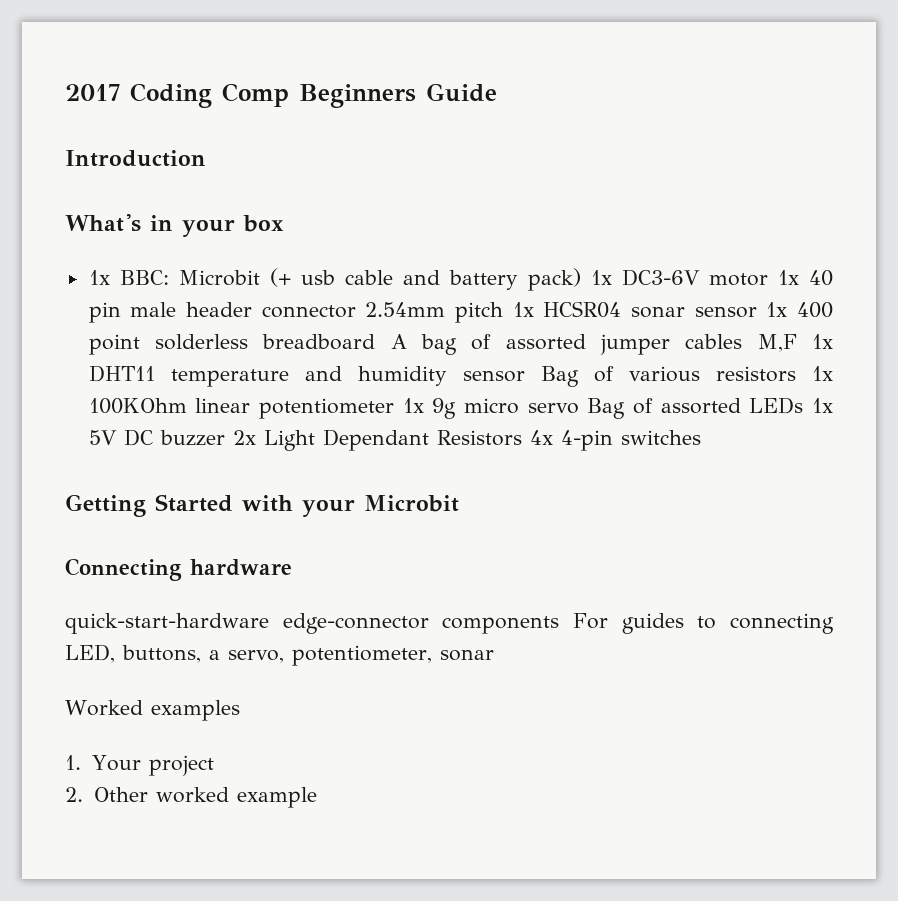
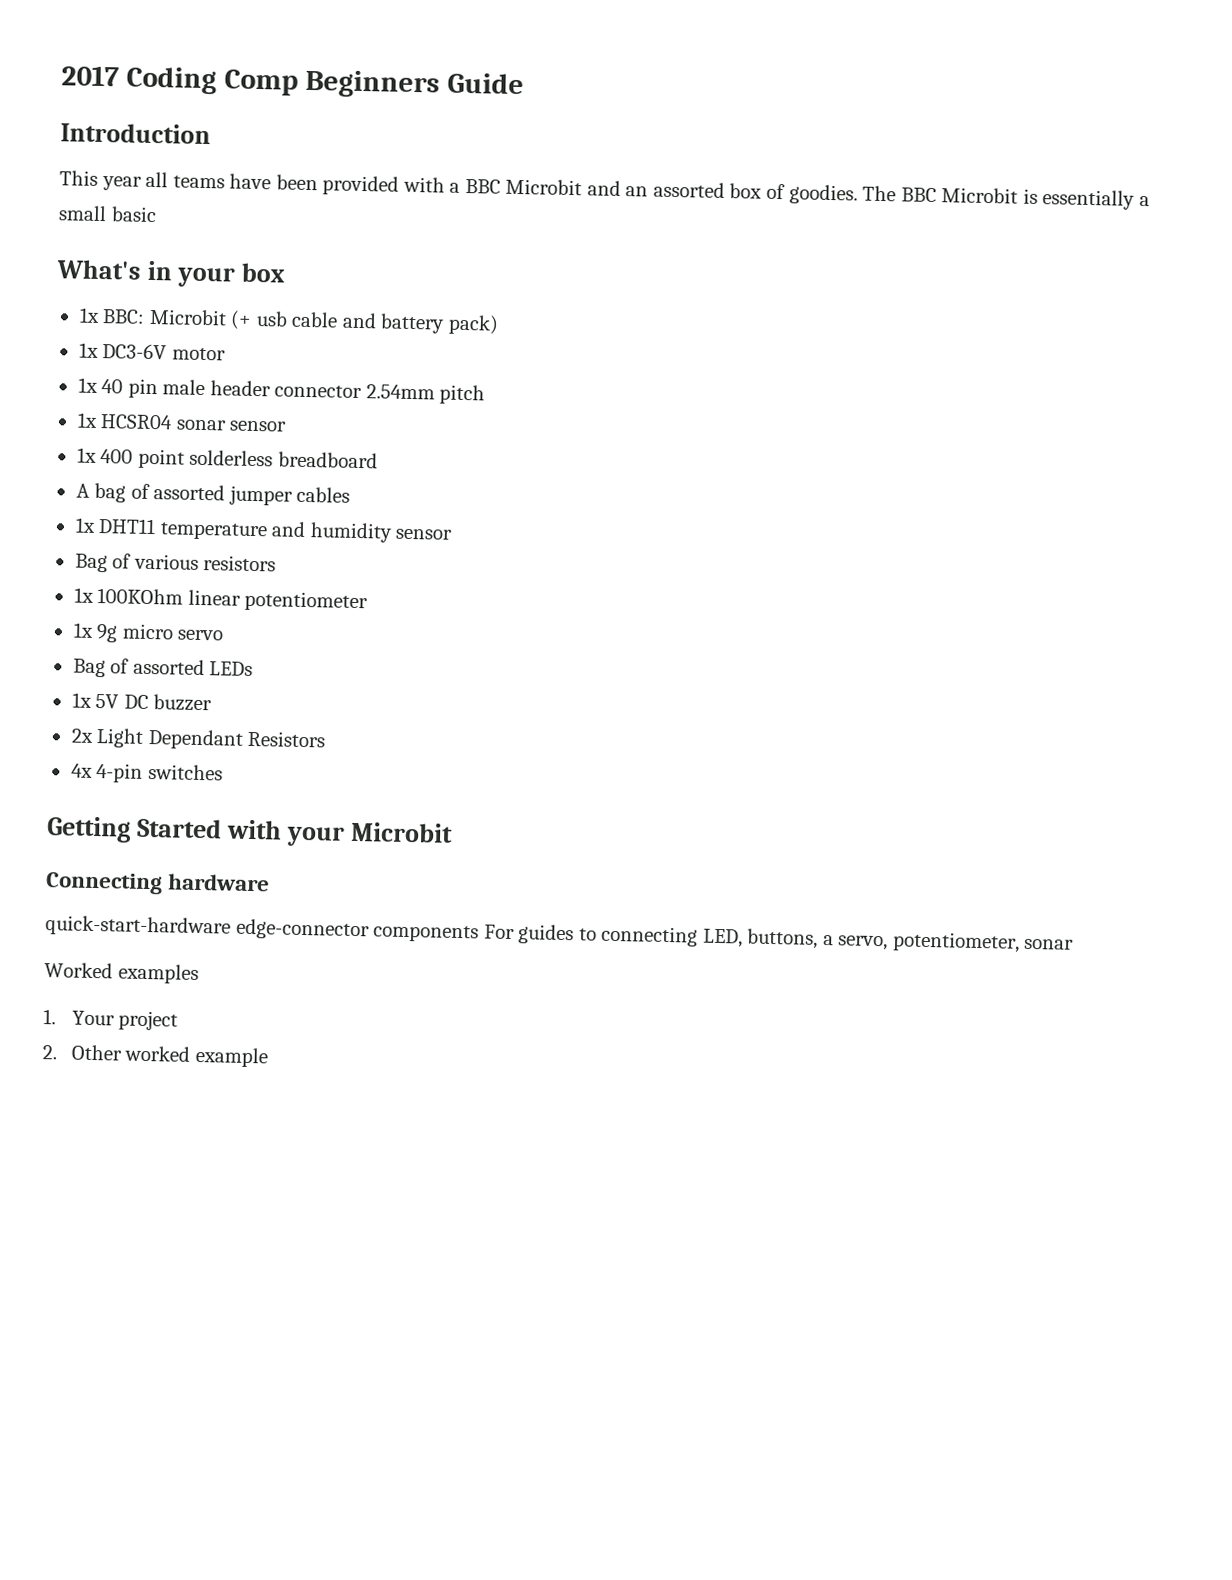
(206, 158) none -> [59,170,1150,210] [58,205,157,223] // This year all teams have been provided with a BBC Microbit and an assorted box of goodies. The BBC Microbit is essentially a small basic
(581, 279) none -> (499, 324) //
(768, 279) none -> (226, 354) //
(503, 312) none -> (486, 394) //
(757, 312) none -> (288, 426) //
(376, 342) none -> (378, 460) //
[757,334,797,352] M,F -> (351, 494) //
(525, 376) none -> (453, 534) //
(796, 374) none -> (277, 563) //
(394, 408) none -> (369, 601) //
(579, 408) none -> (224, 635) //
(804, 405) none -> (254, 669) //
(225, 438) none -> (213, 703) //
(522, 438) none -> (327, 739) //

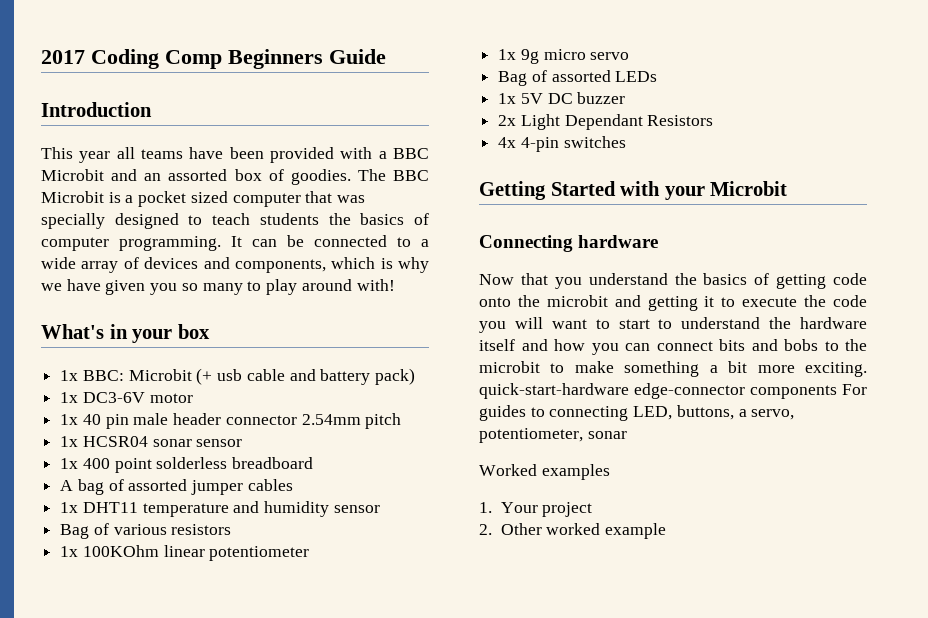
[1042,189,1150,210] [58,205,157,223] essentially a small basic -> [125,191,366,207] [41,213,430,229] [41,235,429,251] [41,257,429,273] [41,279,395,295] a pocket sized computer that was specially designed to teach students the basics of computer programming. It can be connected to a wide array of devices and components, which is why we have given you so many to play around with!
(271, 882) none -> [479,273,867,289] [479,295,867,311] [479,317,867,333] [479,339,867,355] [479,361,867,377] Now that you understand the basics of getting code onto the microbit and getting it to execute the code you will want to start to understand the hardware itself and how you can connect bits and bobs to the microbit to make something a bit more exciting.

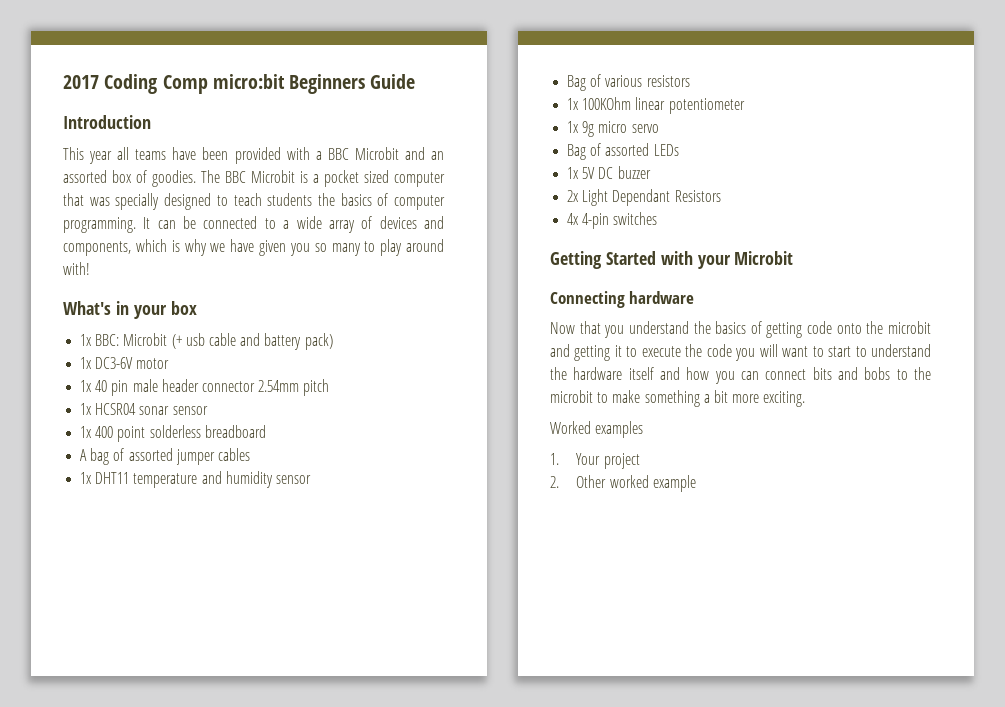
(222, 59) none -> [212,74,285,89] micro:bit
[479,383,867,399] [479,405,795,421] [479,428,627,443] quick-start-hardware edge-connector components For guides to connecting LED, buttons, a servo, potentiometer, sonar -> (806, 399) none

